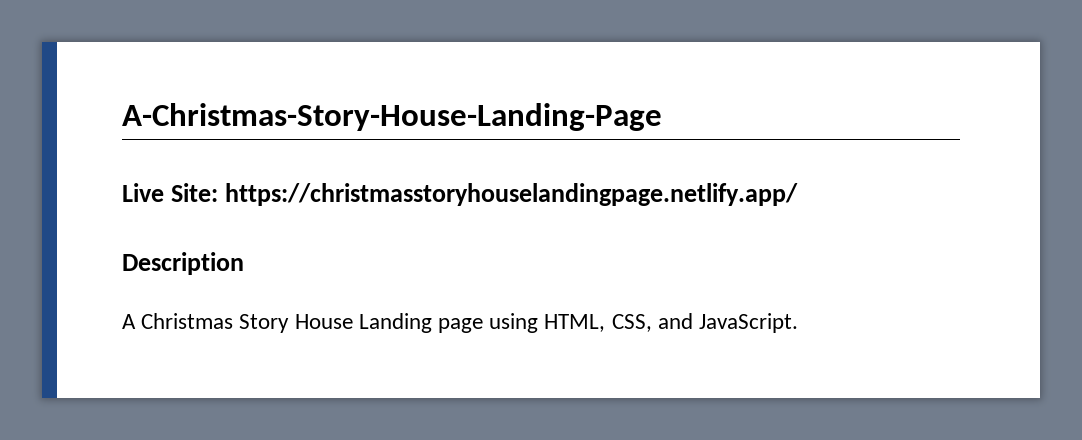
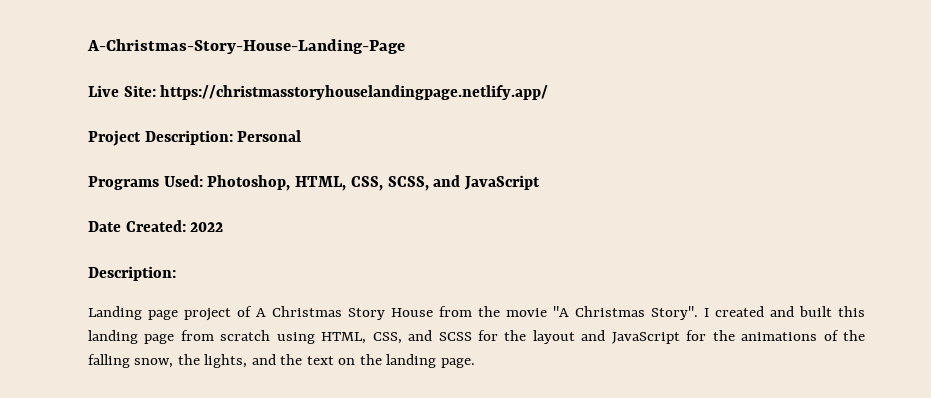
[122,252,244,275] [122,313,799,333] Description // A Christmas Story House Landing page using HTML, CSS, and JavaScript. -> [88,130,302,146] [88,175,541,191] [88,220,224,232] [88,266,176,281] [88,306,865,321] [88,330,866,344] [88,354,475,368] Project Description: Personal // Programs Used: Photoshop, HTML, CSS, SCSS, and JavaScript // Date Created: 2022 // Description: // Landing page project of A Christmas Story House from the movie "A Christmas Story". I created and built this landing page from scratch using HTML, CSS, and SCSS for the layout and JavaScript for the animations of the falling snow, the lights, and the text on the landing page.

